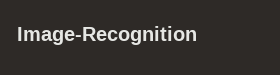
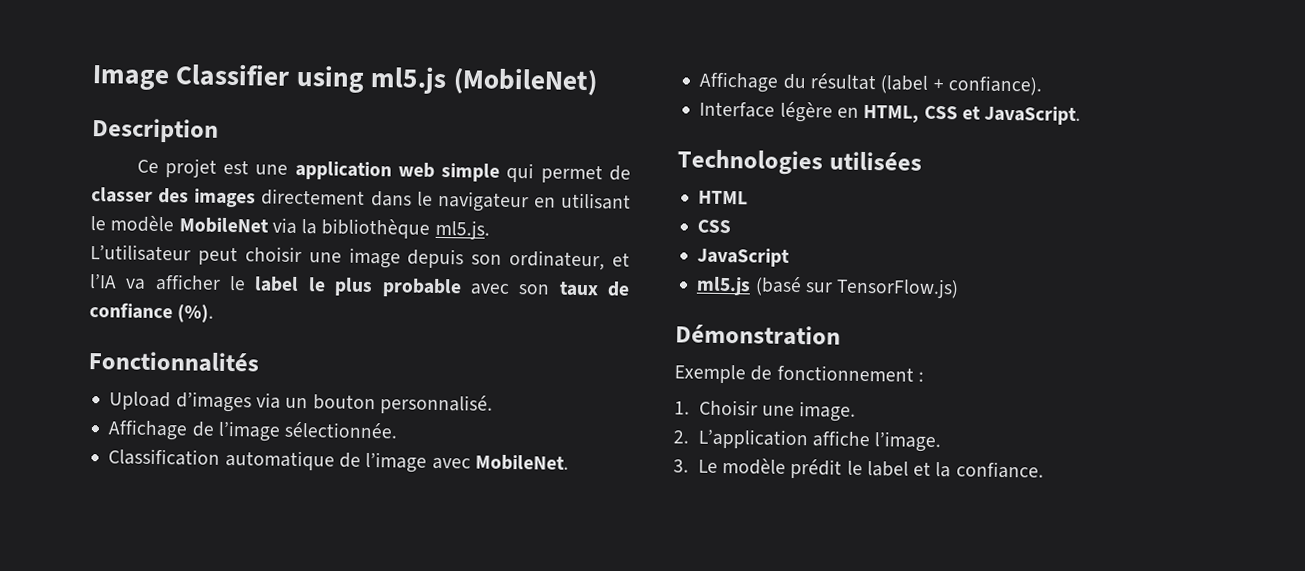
[17,26,197,45] Image-Recognition -> [92,63,598,96] [91,118,219,143] [136,158,631,184] [91,187,631,213] [90,215,490,240] [90,244,630,271] [89,273,631,298] [89,302,215,323] [88,351,260,373] [109,391,493,415] [108,419,399,442] [108,448,569,473] [699,71,1042,96] [699,101,1082,126] [677,149,922,176] [698,190,749,205] [697,219,732,234] [697,247,791,267] [696,276,960,299] [675,324,841,346] [674,364,924,384] [674,399,857,422] [673,428,942,453] [673,458,1044,479] Image Classifier using ml5.js (MobileNet) // Description // Ce projet est une application web simple qui permet de classer des images directement dans le navigateur en utilisant le modèle MobileNet via la bibliothèque ml5.js. // L’utilisateur peut choisir une image depuis son ordinateur, et l’IA va afficher le label le plus probable avec son taux de confiance (%). // Fonctionnalités // Upload d’images via un bouton personnalisé. // Affichage de l’image sélectionnée. // Classification automatique de l’image avec MobileNet. // Affichage du résultat (label + confiance). // Interface légère en HTML, CSS et JavaScript. // Technologies utilisées // HTML // CSS // JavaScript // ml5.js (basé sur TensorFlow.js) // Démonstration // Exemple de fonctionnement : // 1. Choisir une image. // 2. L’application affiche l’image. // 3. Le modèle prédit le label et la confiance.

